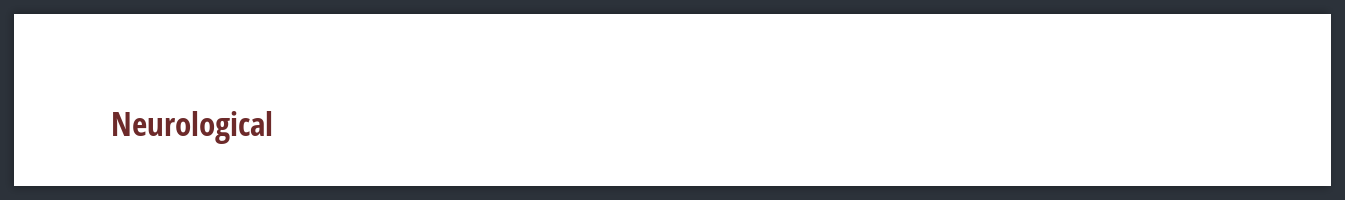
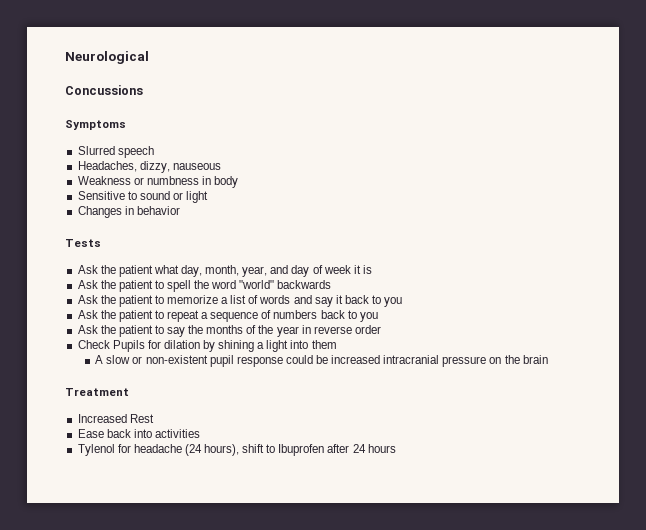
(273, 127) none -> [65,85,143,95] [65,120,126,130] [77,146,154,158] [77,161,221,173] [77,176,239,188] [77,191,209,203] [77,206,180,218] [65,239,101,247] [77,265,372,277] [77,280,332,292] [77,295,403,307] [77,310,378,322] [77,325,381,337] [77,340,337,352] [95,355,548,367] [65,388,129,396] [77,414,154,423] [77,429,200,438] [77,444,396,456] // Concussions // Symptoms // Slurred speech // Headaches, dizzy, nauseous // Weakness or numbness in body // Sensitive to sound or light // Changes in behavior // Tests // Ask the patient what day, month, year, and day of week it is // Ask the patient to spell the word "world" backwards // Ask the patient to memorize a list of words and say it back to you // Ask the patient to repeat a sequence of numbers back to you // Ask the patient to say the months of the year in reverse order // Check Pupils for dilation by shining a light into them // A slow or non-existent pupil response could be increased intracranial pressure on the brain // Treatment // Increased Rest // Ease back into activities // Tylenol for headache (24 hours), shift to Ibuprofen after 24 hours

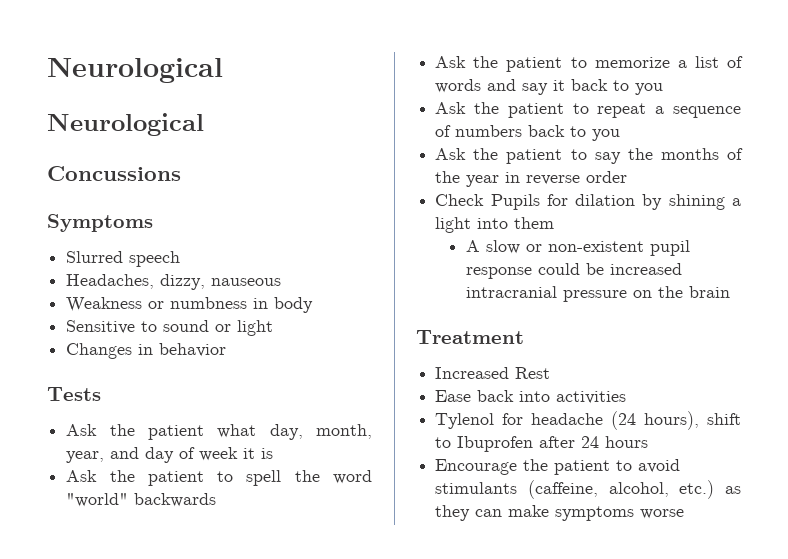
[65,51,149,64] Neurological -> [47,58,223,83] [47,113,204,136] Neurological // Neurological
(396, 448) none -> [435,459,681,475] [435,480,741,499] [435,505,685,521] // Encourage the patient to avoid stimulants (caffeine, alcohol, etc.) as they can make symptoms worse

